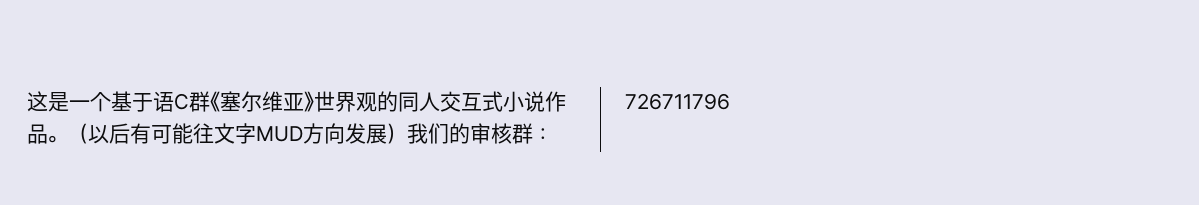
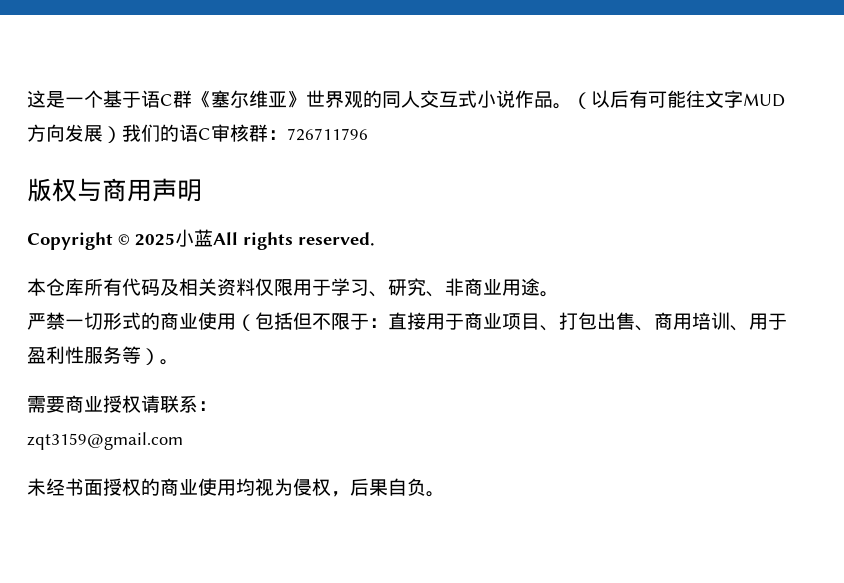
(470, 133) none -> [179,124,211,142] 语C
(730, 101) none -> [27,178,202,202] [27,229,375,250] [27,278,559,297] [27,312,787,331] [27,346,179,365] [27,395,217,413] [27,432,183,450] [27,478,445,497] // 版权与商用声明 // Copyright © 2025小蓝All rights reserved. // 本仓库所有代码及相关资料仅限用于学习、研究、非商业用途。 // 严禁一切形式的商业使用（包括但不限于：直接用于商业项目、打包出售、商用培训、用于盈利性服务等）。 // 需要商业授权请联系： // zqt3159@gmail.com // 未经书面授权的商业使用均视为侵权，后果自负。

